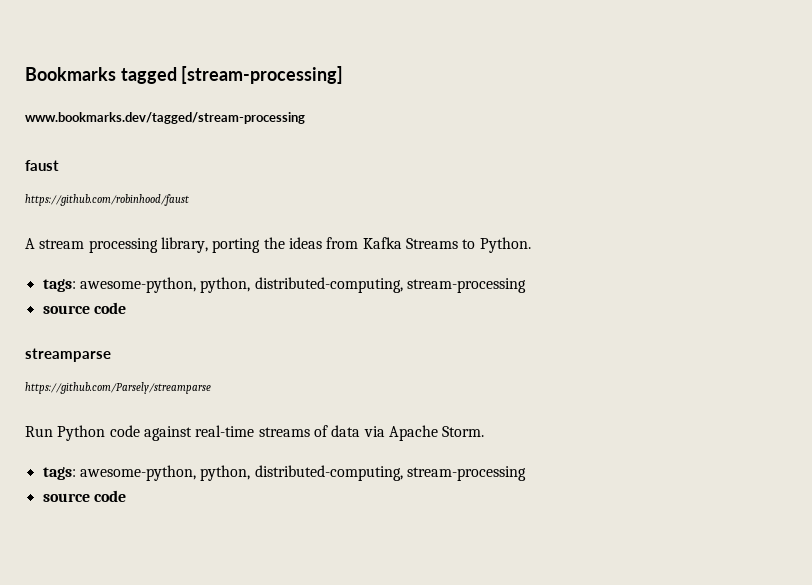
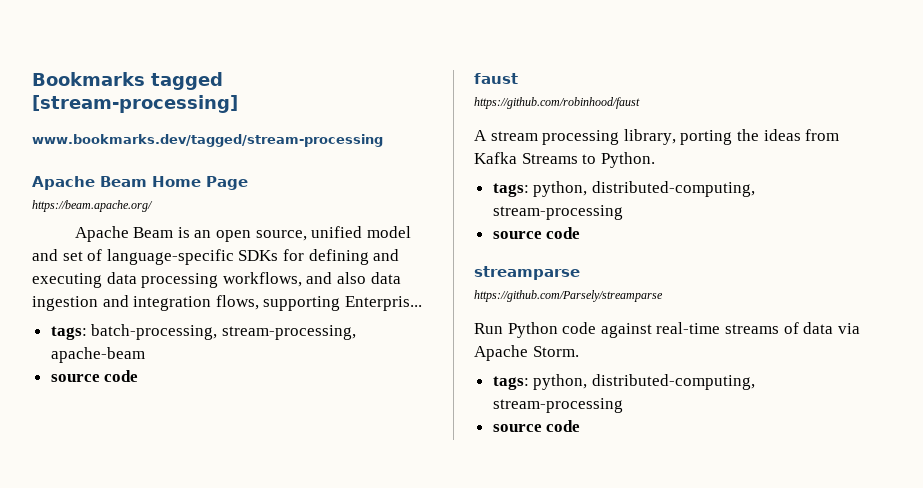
(305, 118) none -> [32,176,248,190] [32,200,153,212] [74,226,411,242] [32,249,400,265] [32,272,401,288] [32,295,422,311] [50,324,356,340] [50,347,145,363] [50,370,139,382] // Apache Beam Home Page // https://beam.apache.org/ // Apache Beam is an open source, unified model and set of language-specific SDKs for defining and executing data processing workflows, and also data ingestion and integration flows, supporting Enterpris... // tags: batch-processing, stream-processing, apache-beam // source code
[79,277,196,293] awesome-python, -> (529, 190) none
[79,465,196,481] awesome-python, -> (529, 383) none

